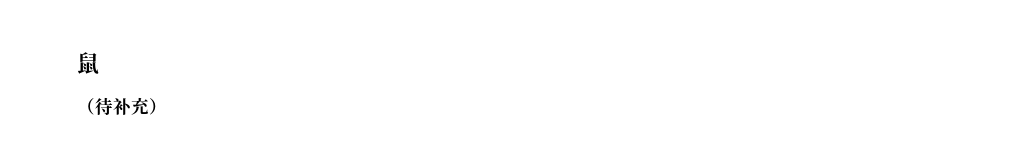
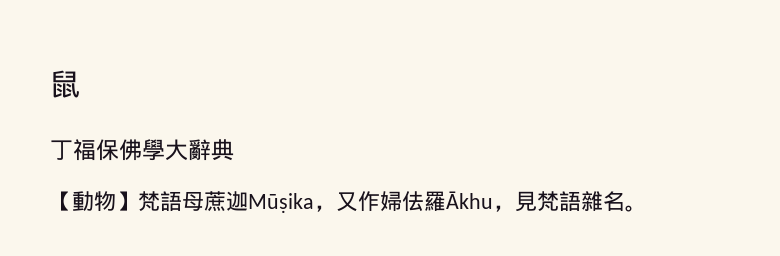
[77,97,167,115] （待补充） -> [50,139,234,161] [50,191,647,213] 丁福保佛學大辭典 // 【動物】梵語母蔗迦Mūṣika，又作婦佉羅Ākhu，見梵語雜名。

